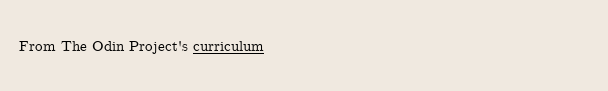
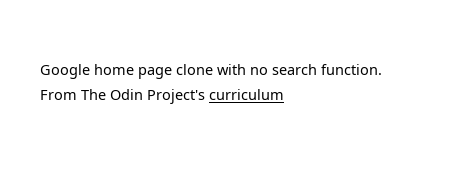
(19, 46) none -> [40,64,382,79] Google home page clone with no search function. //

